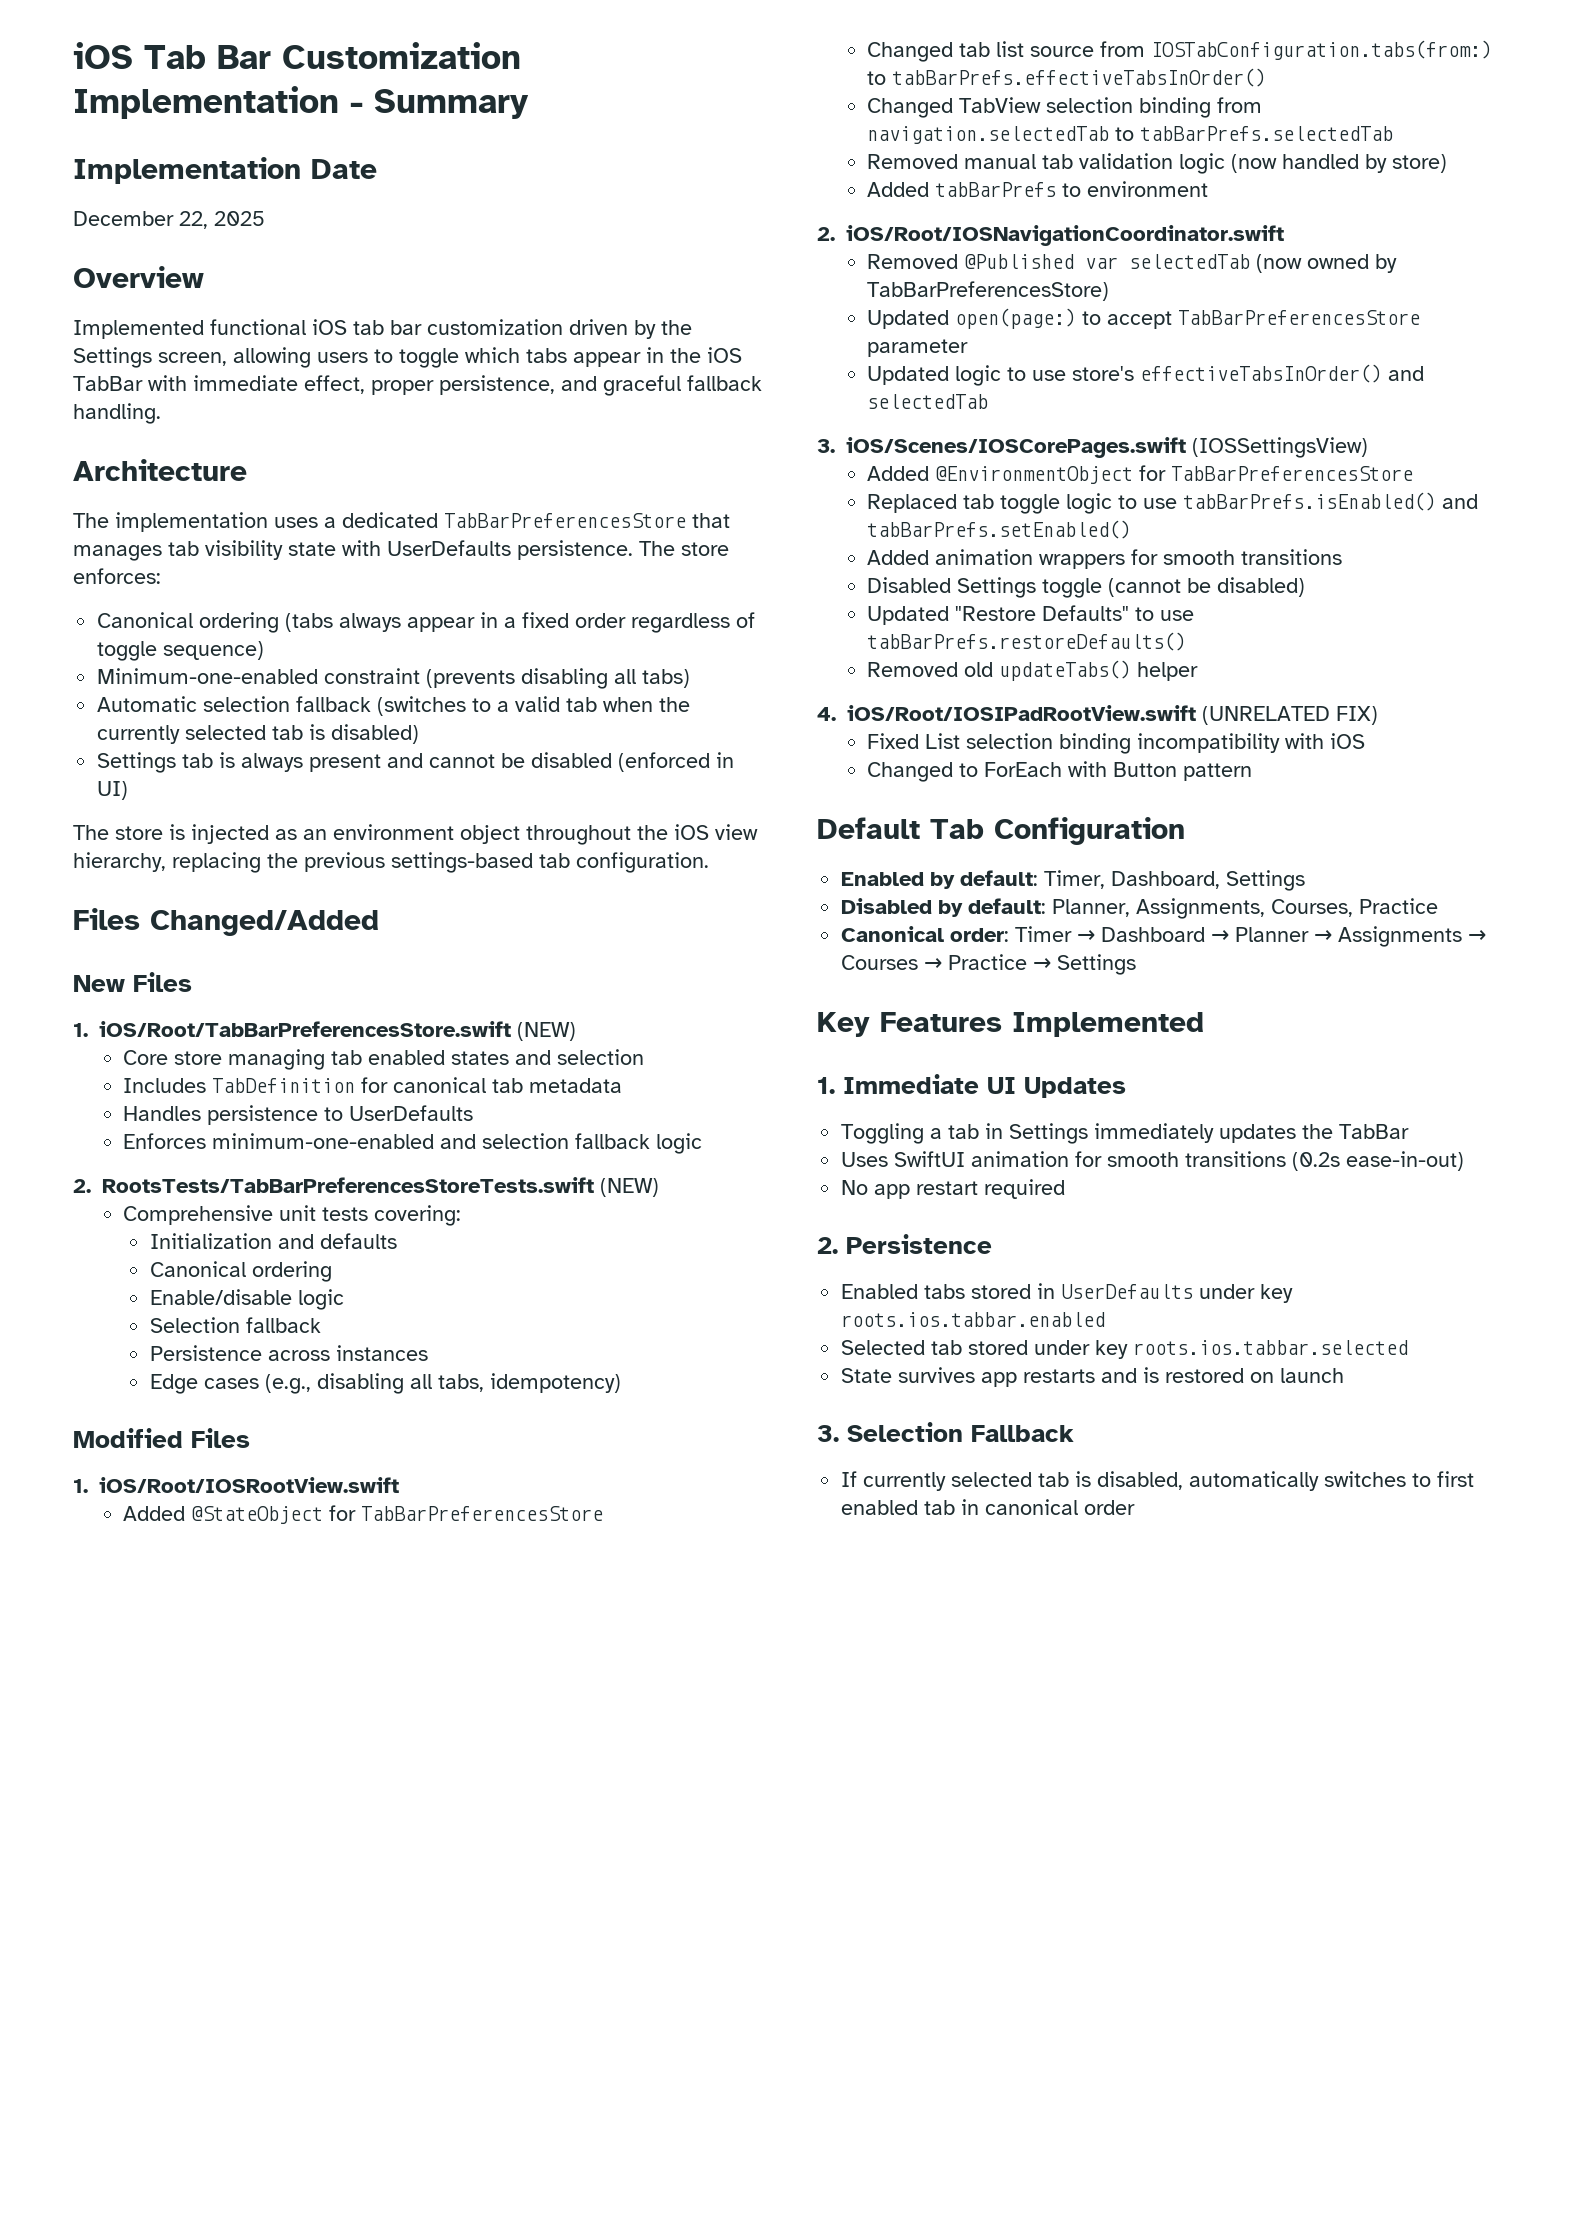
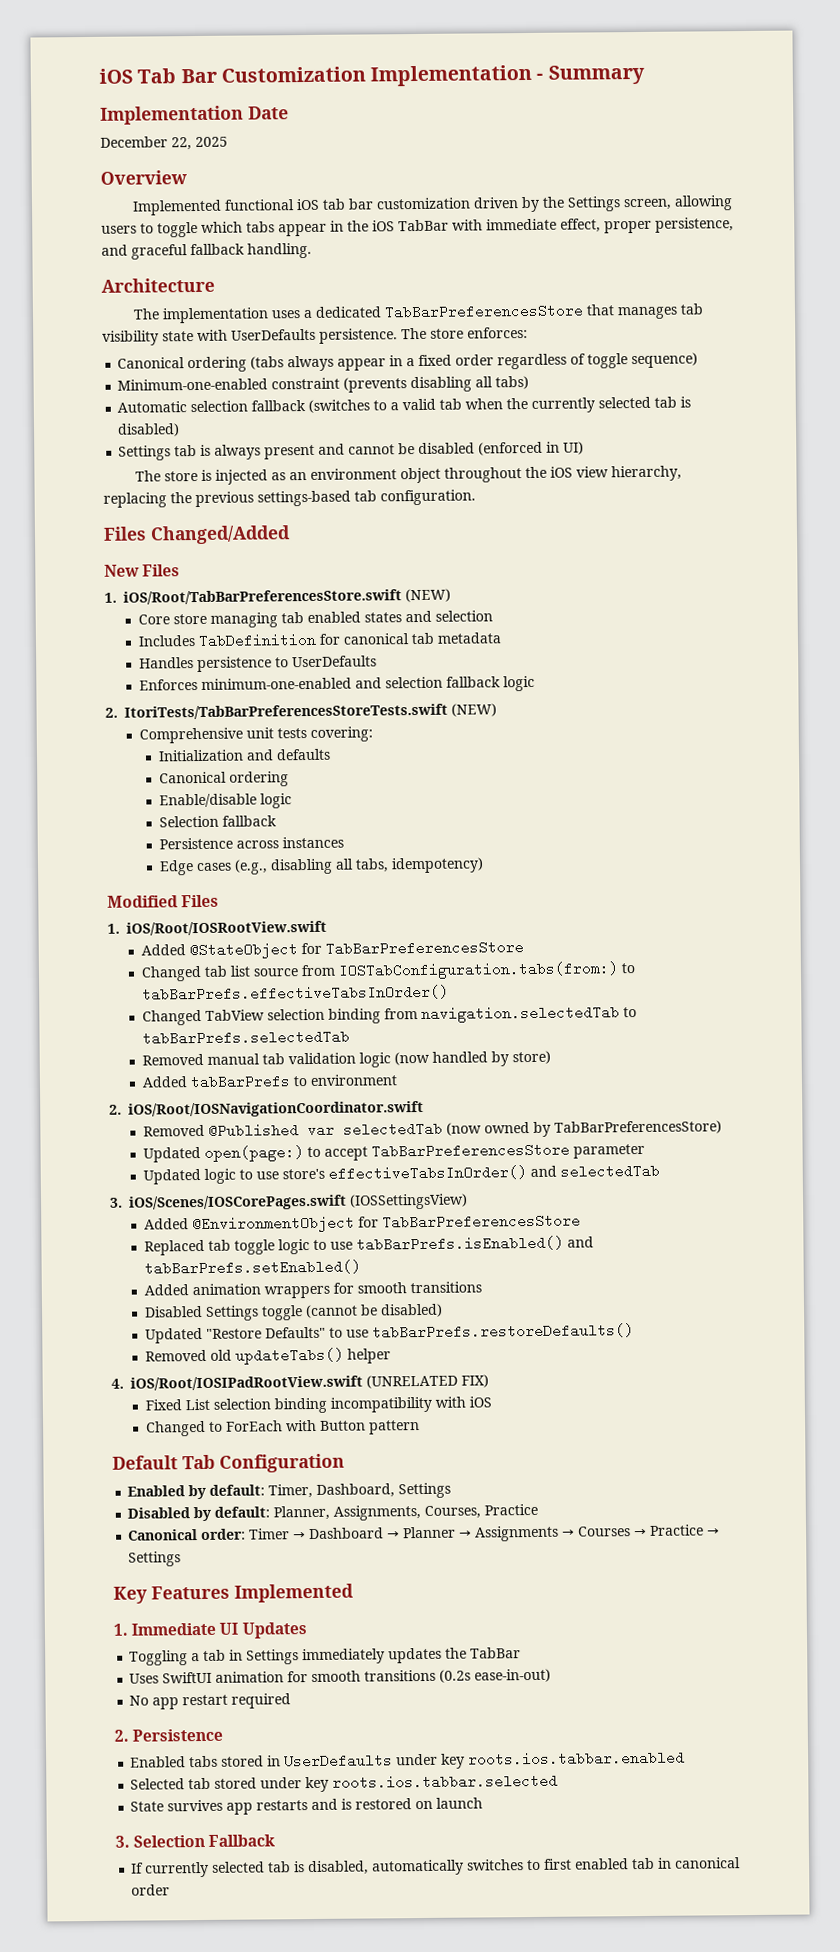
[102,1177,594,1193] RootsTests/TabBarPreferencesStoreTests.swift -> [124,703,448,720] ItoriTests/TabBarPreferencesStoreTests.swift

